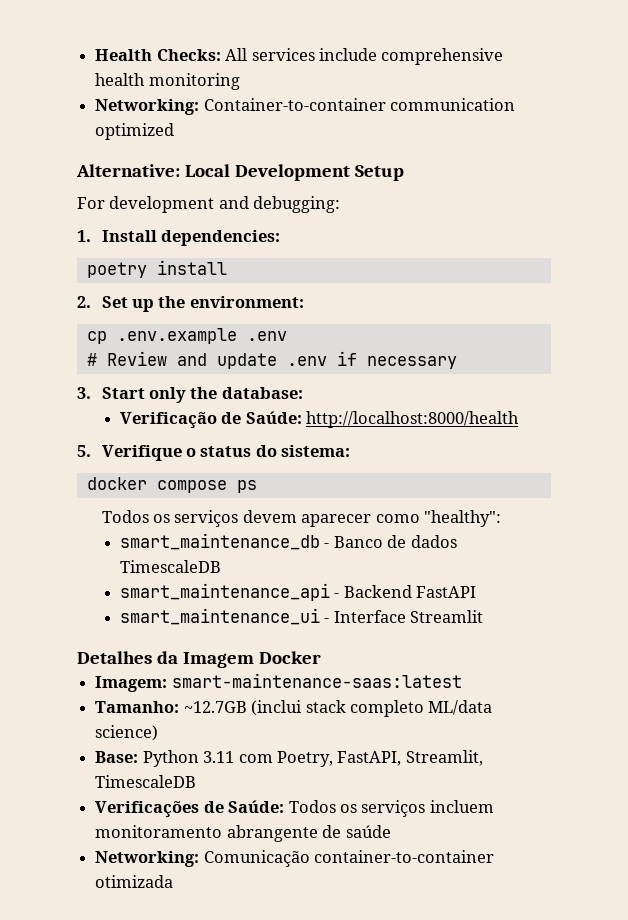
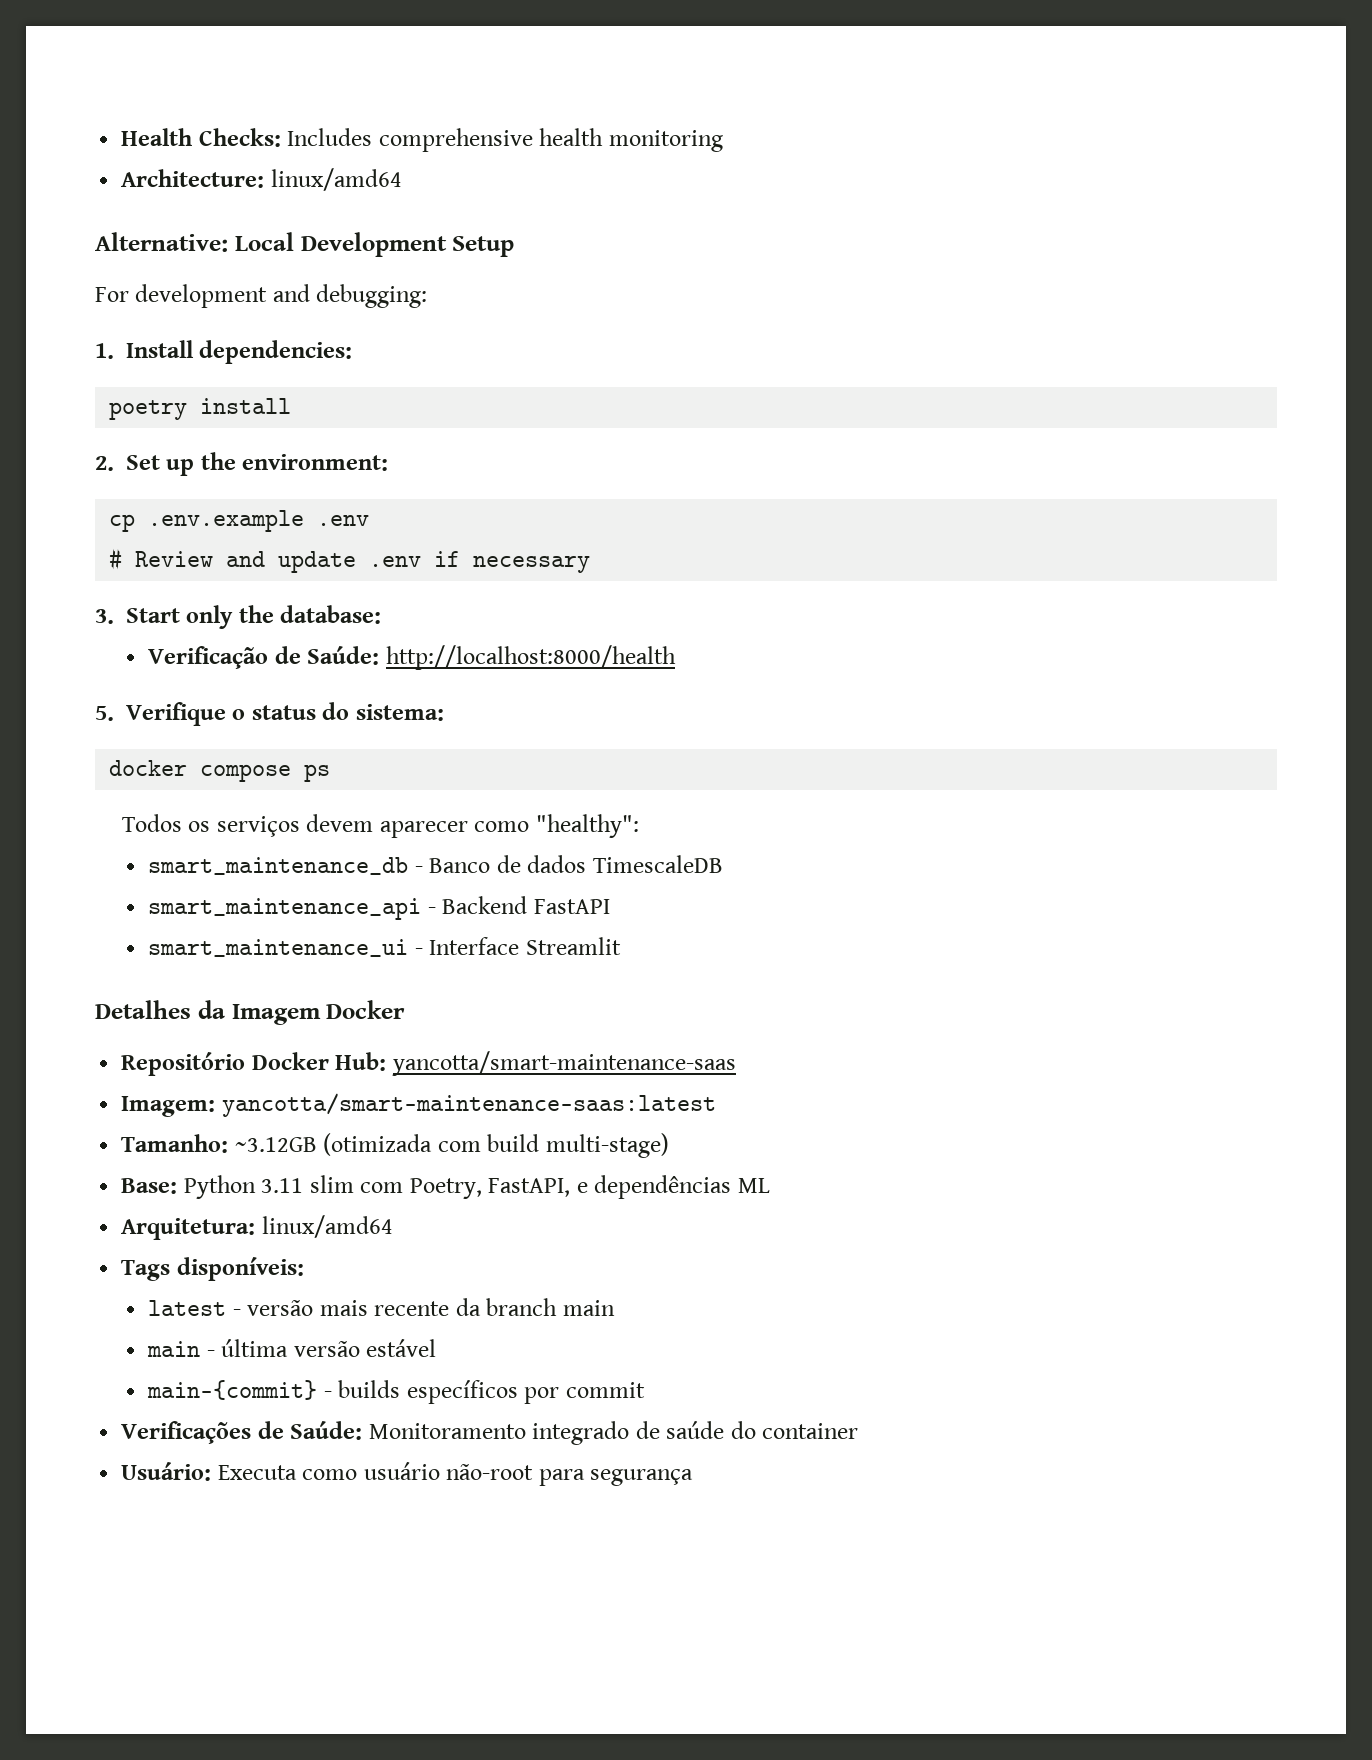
[225,48,377,61] All services include -> [287,128,373,146] Includes
[95,98,516,115] [95,123,175,140] Networking: Container-to-container communication optimized -> [121,168,402,191] Architecture: linux/amd64
(321, 657) none -> [121,1051,736,1076] // Repositório Docker Hub: yancotta/smart-maintenance-saas
[171,673,462,688] smart-maintenance-saas:latest -> [221,1093,716,1117] yancotta/smart-maintenance-saas:latest
[183,700,493,717] [95,725,159,741] ~12.7GB (inclui stack completo ML/data science) -> [234,1133,669,1158] ~3.12GB (otimizada com build multi-stage)
(235, 757) none -> [309,1175,354,1193] slim
[405,750,483,766] [95,775,197,788] [95,800,494,818] [95,825,391,842] [95,850,495,867] [95,875,174,888] Streamlit, TimescaleDB // Verificações de Saúde: Todos os serviços incluem monitoramento abrangente de saúde // Networking: Comunicação container-to-container otimizada -> [576,1175,770,1199] [121,1215,393,1240] [121,1257,304,1281] [148,1298,615,1316] [147,1339,437,1357] [147,1380,645,1404] [121,1421,859,1445] [121,1462,694,1486] e dependências ML // Arquitetura: linux/amd64 // Tags disponíveis: // latest - versão mais recente da branch main // main - última versão estável // main-{commit} - builds específicos por commit // Verificações de Saúde: Monitoramento integrado de saúde do container // Usuário: Executa como usuário não-root para segurança

